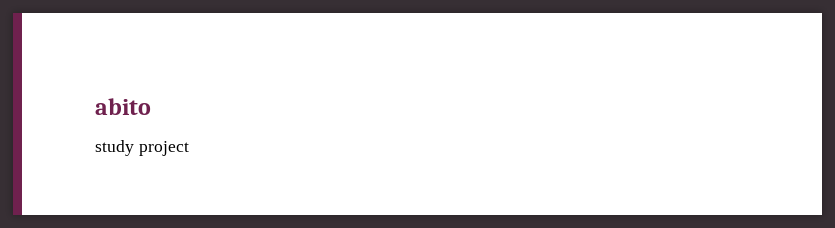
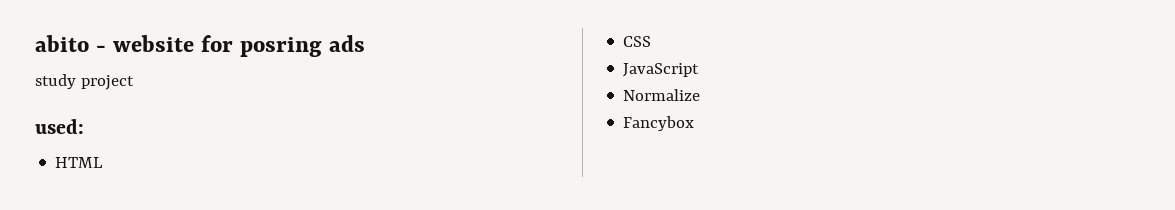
[95,140,189,156] // study project -> [96,35,366,57] [35,74,134,90] [35,119,84,134] [55,157,104,168] [623,36,652,47] [623,63,700,77] [623,89,701,101] [623,116,695,131] - website for posring ads // study project // used: // HTML // CSS // JavaScript // Normalize // Fancybox

